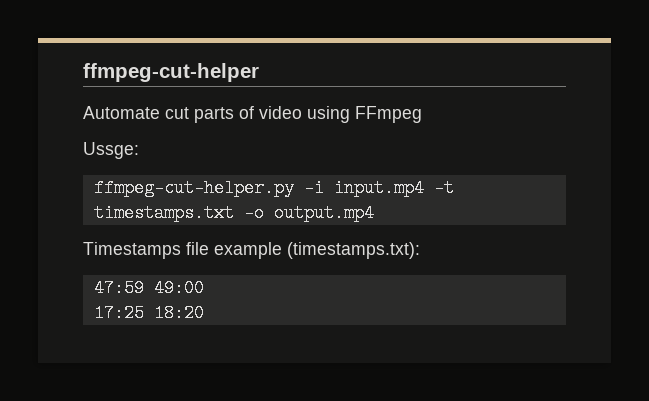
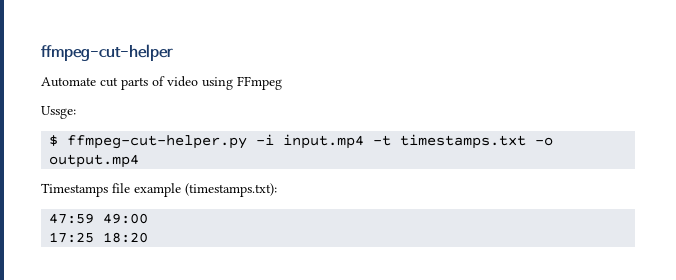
(139, 150) none -> [49,135,59,146] $

